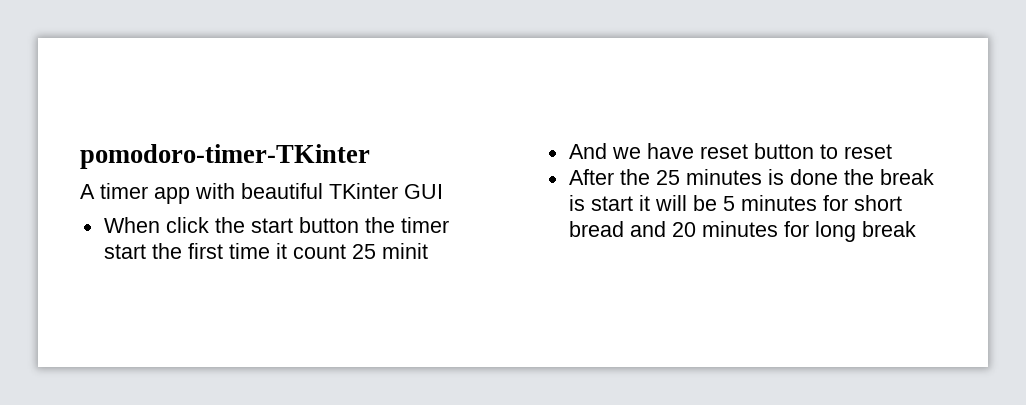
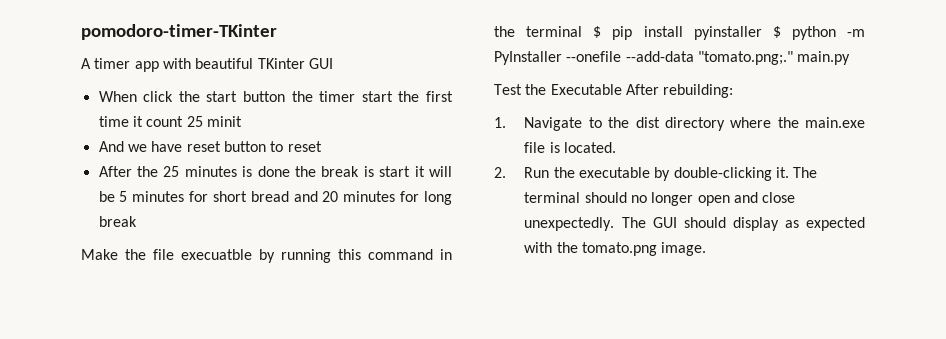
(916, 229) none -> [81,249,452,263] [494,26,865,40] [494,51,851,65] [494,84,734,98] [494,117,865,131] [524,142,617,153] [494,167,818,181] [524,192,796,206] [524,217,865,231] [524,242,707,256] // Make the file execuatble by running this command in the terminal $ pip install pyinstaller $ python -m PyInstaller --onefile --add-data "tomato.png;." main.py // Test the Executable After rebuilding: // 1. Navigate to the dist directory where the main.exe file is located. // 2. Run the executable by double-clicking it. The terminal should no longer open and close unexpectedly. The GUI should display as expected with the tomato.png image.

